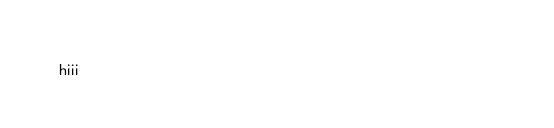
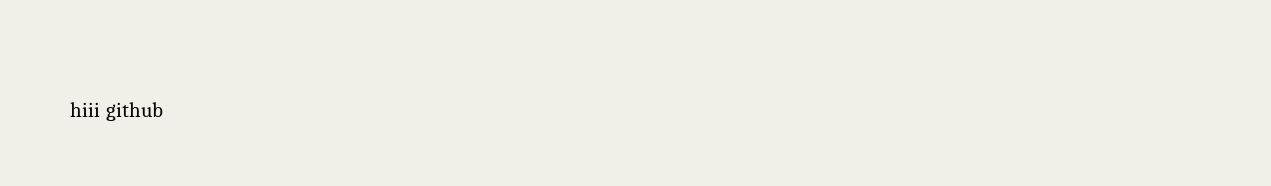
(79, 69) none -> [105,102,163,121] github

